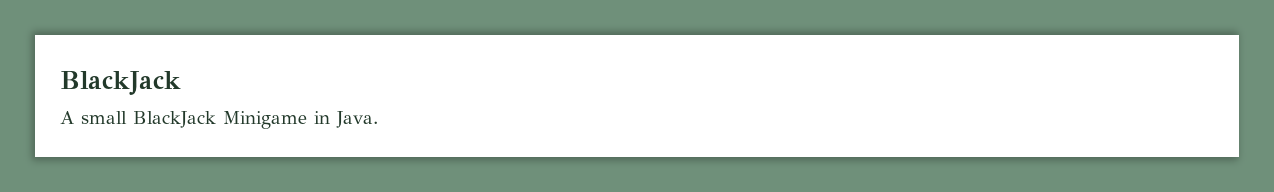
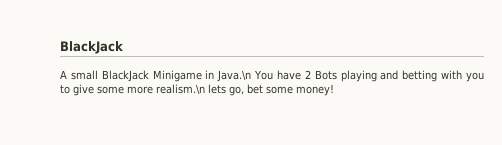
[336,111,378,128] Java. -> [217,70,484,82] [60,84,334,96] Java.\n You have 2 Bots playing and betting with you to give some more realism.\n lets go, bet some money!

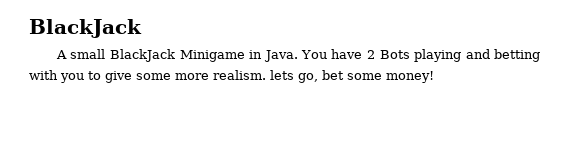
[217,70,252,82] Java.\n -> [263,50,298,62] Java.
[156,84,205,95] realism.\n -> [213,70,266,80] realism.

